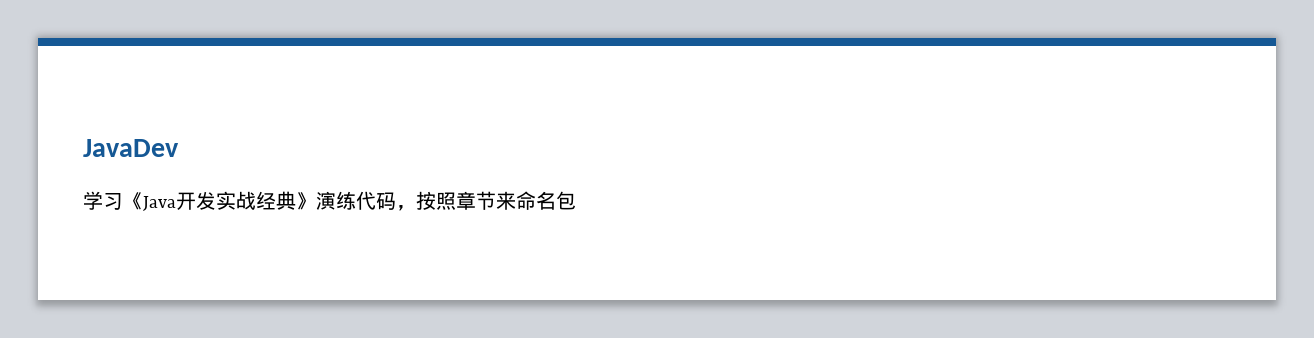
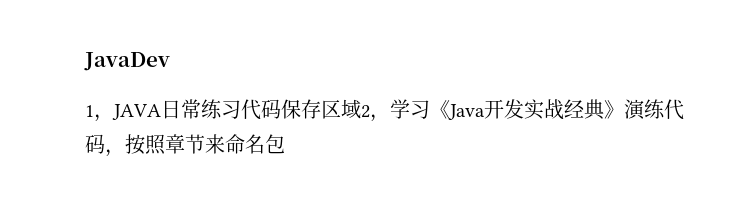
(179, 148) none -> [85,99,390,122] 1，JAVA日常练习代码保存区域2，

